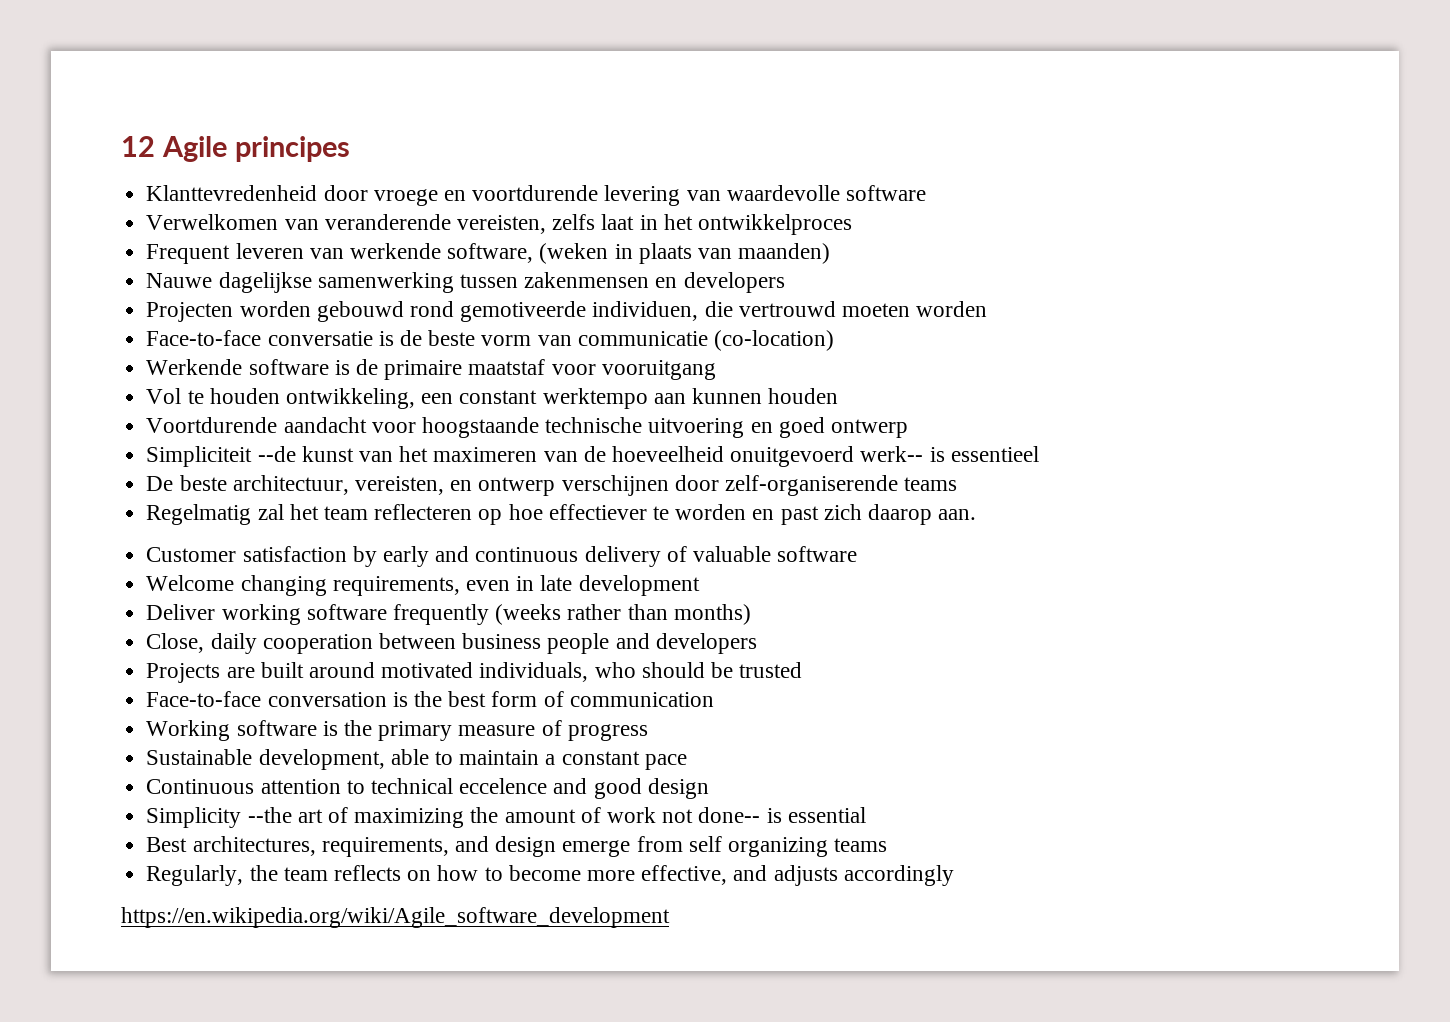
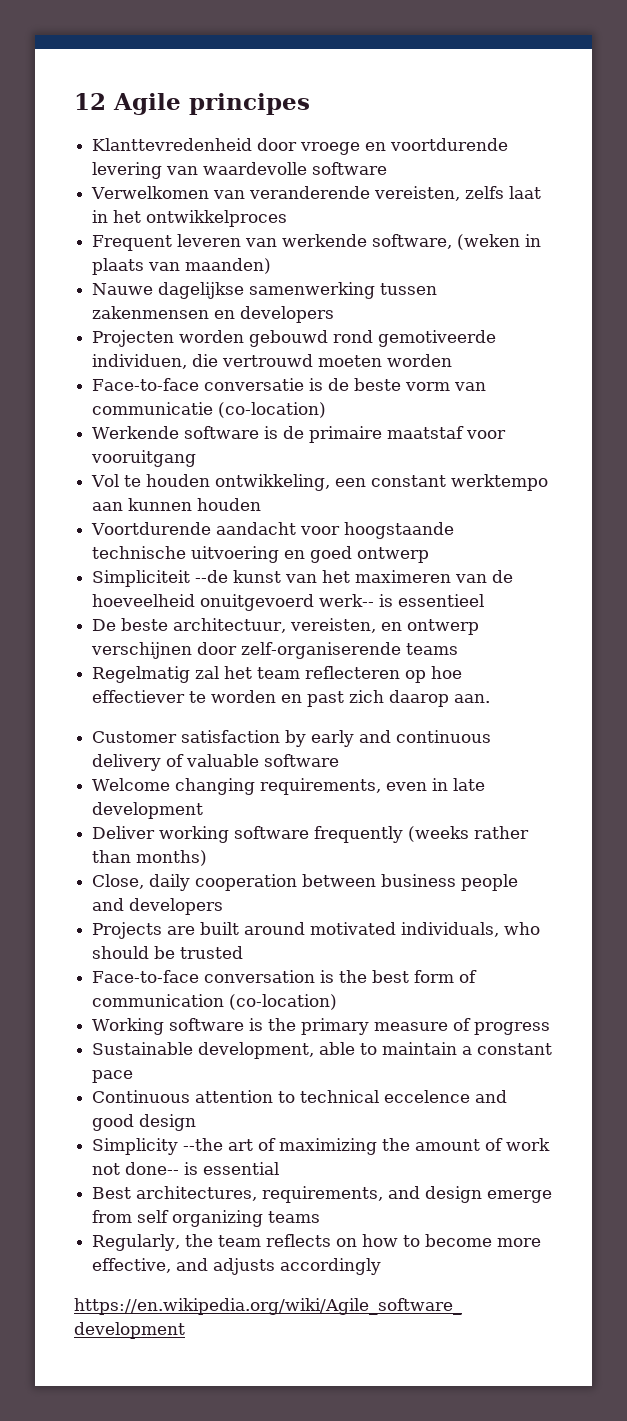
(714, 699) none -> [229,994,338,1010] (co-location)

